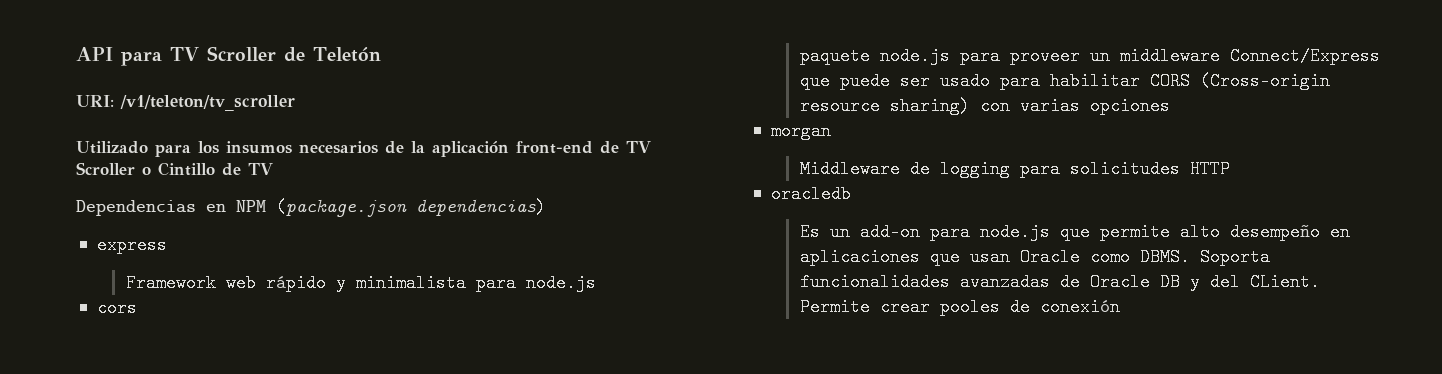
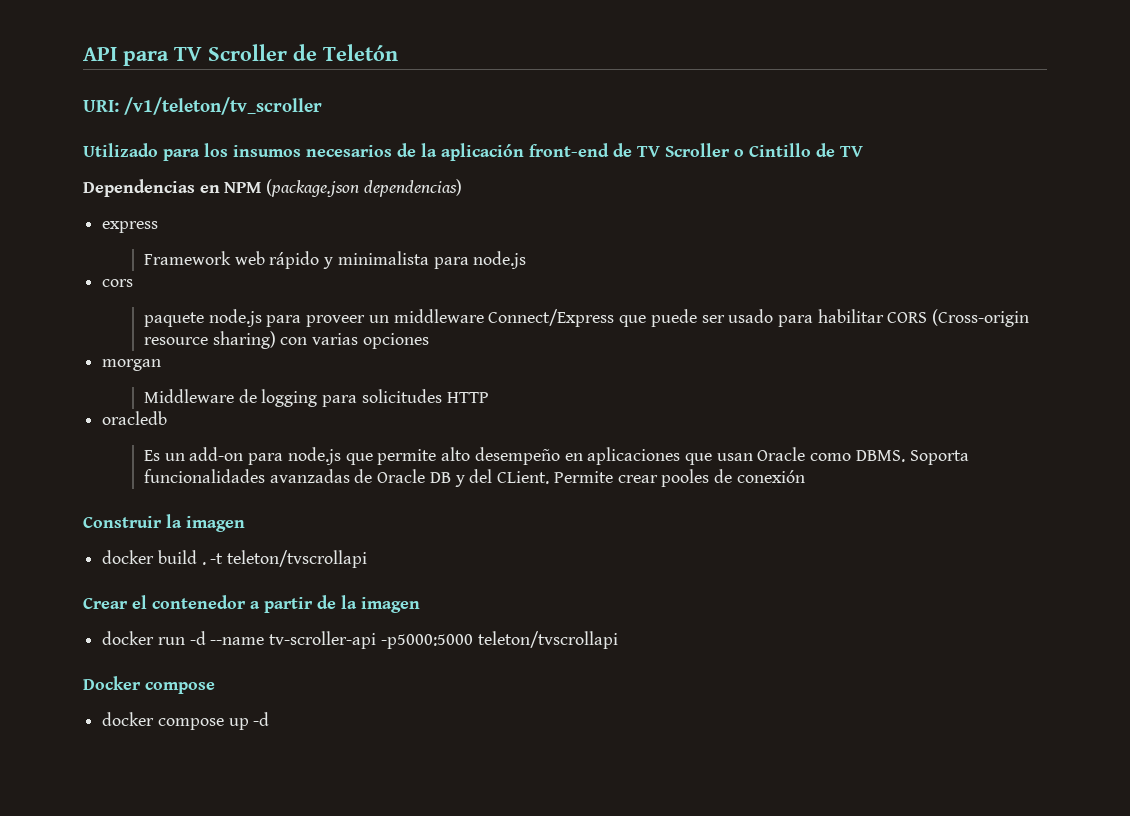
(1120, 307) none -> [83,514,245,532] [102,550,368,568] [83,595,420,613] [102,631,618,649] [83,676,215,694] [102,712,270,730] // Construir la imagen // docker build . -t teleton/tvscrollapi // Crear el contenedor a partir de la imagen // docker run -d --name tv-scroller-api -p5000:5000 teleton/tvscrollapi // Docker compose // docker compose up -d

